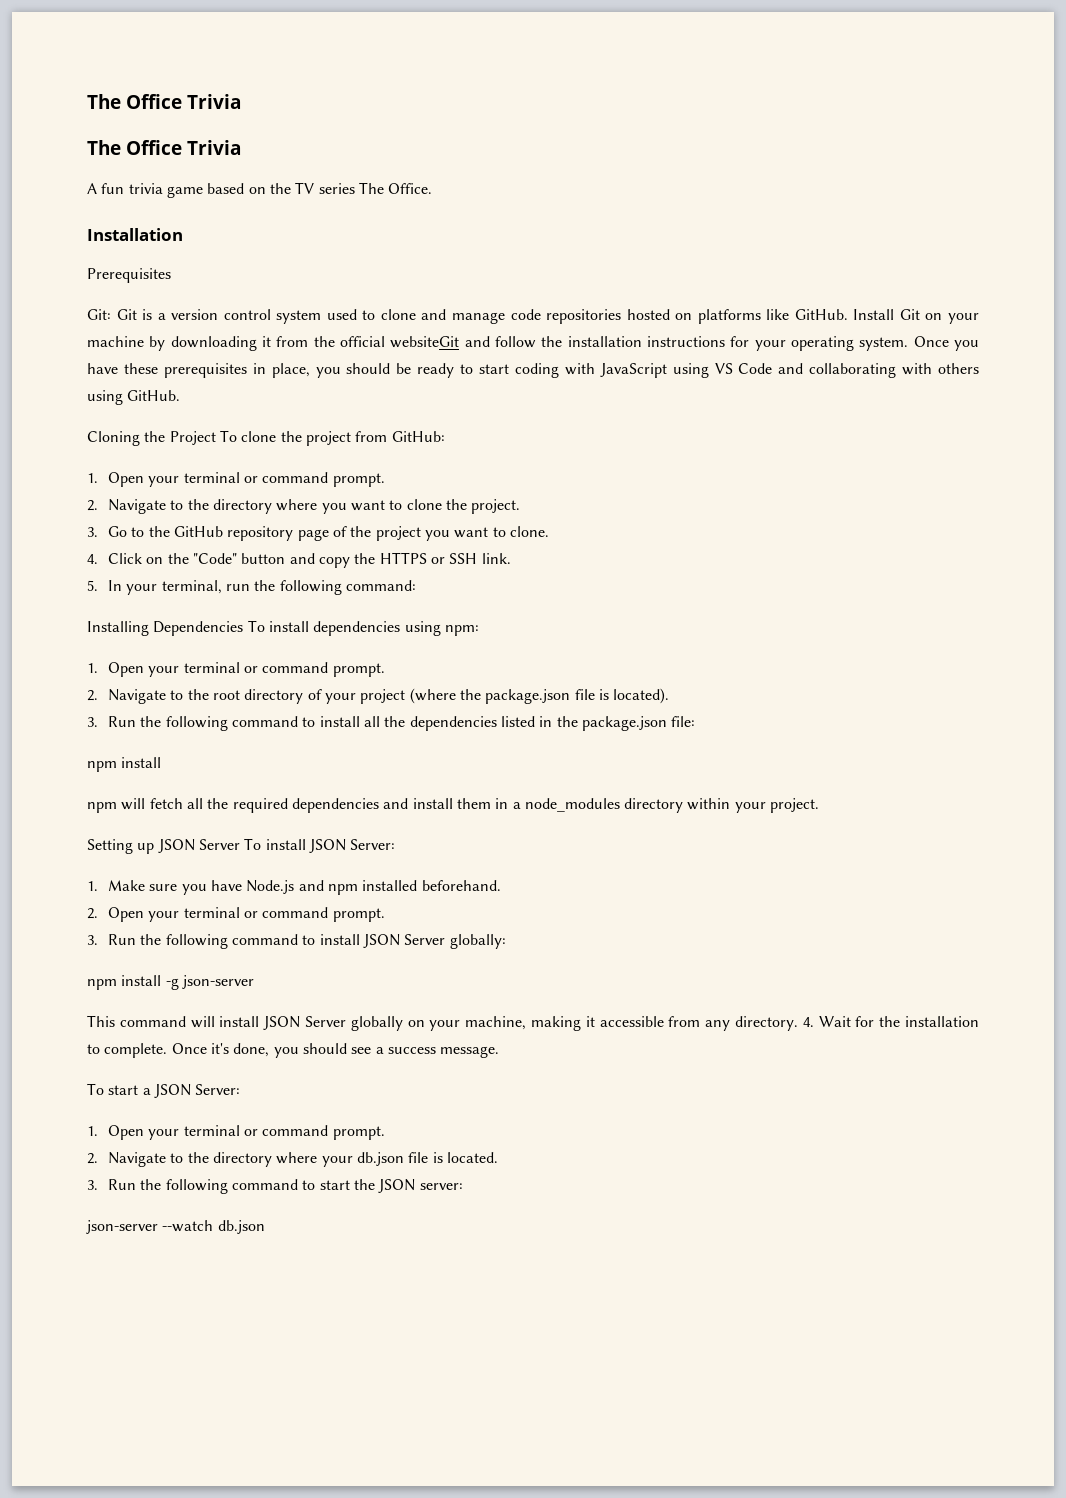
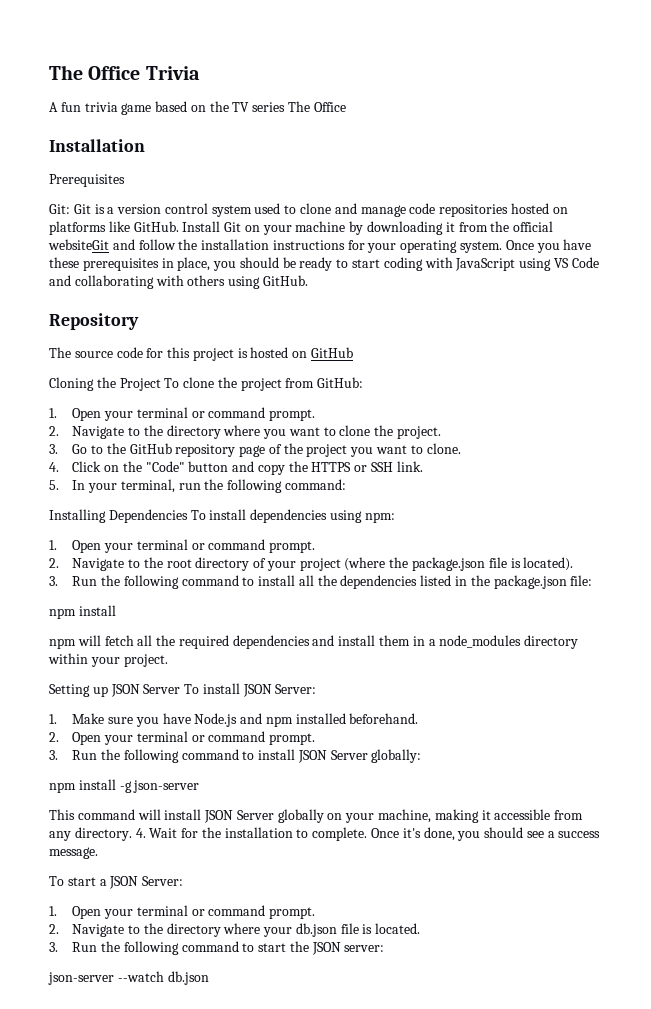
[87,94,241,109] [87,140,241,155] The Office Trivia // The Office Trivia -> [49,65,200,80] The Office Trivia
[388,183,433,194] Office. -> [313,102,346,112] Office
(181, 395) none -> [49,313,139,330] [49,347,354,361] // Repository // The source code for this project is hosted on GitHub

